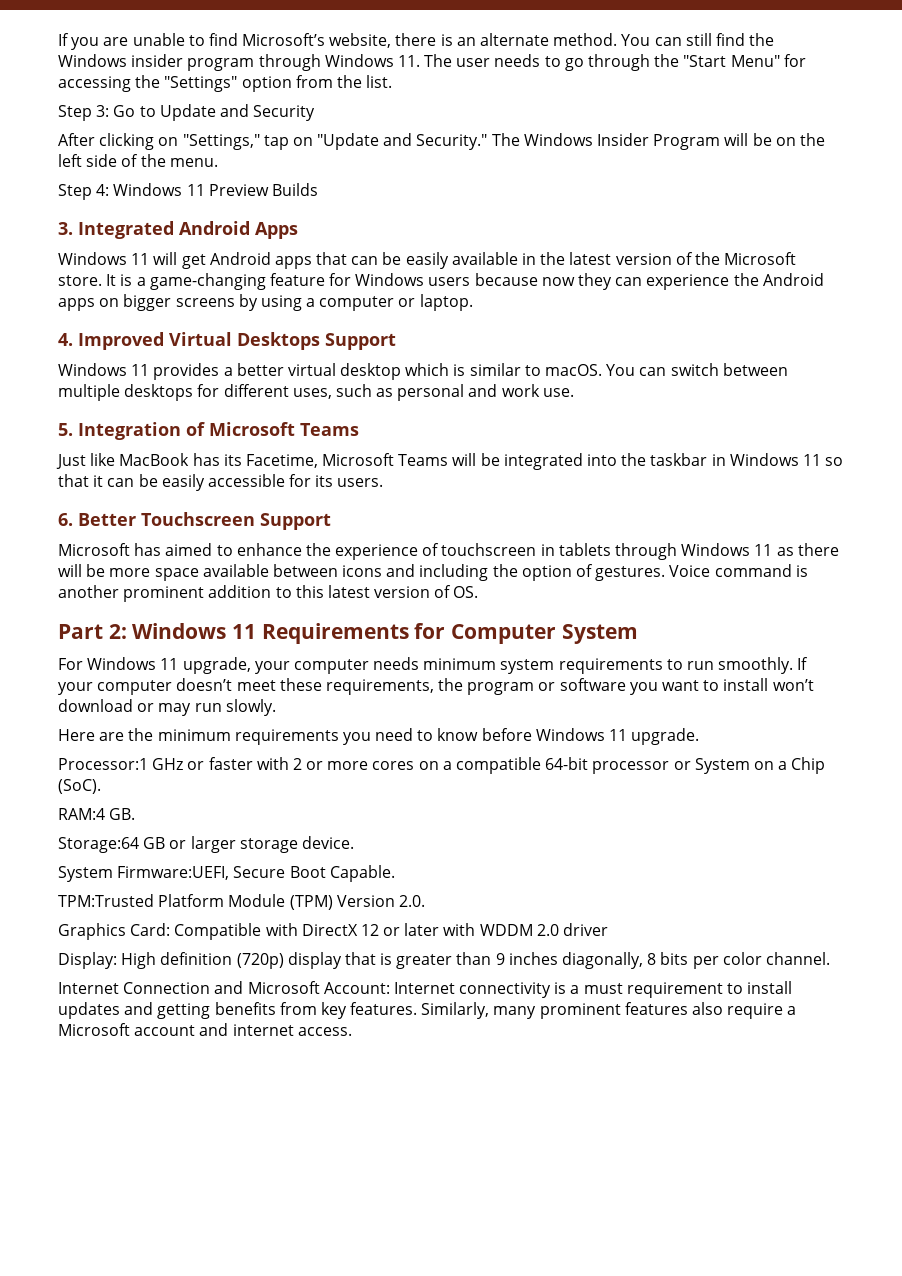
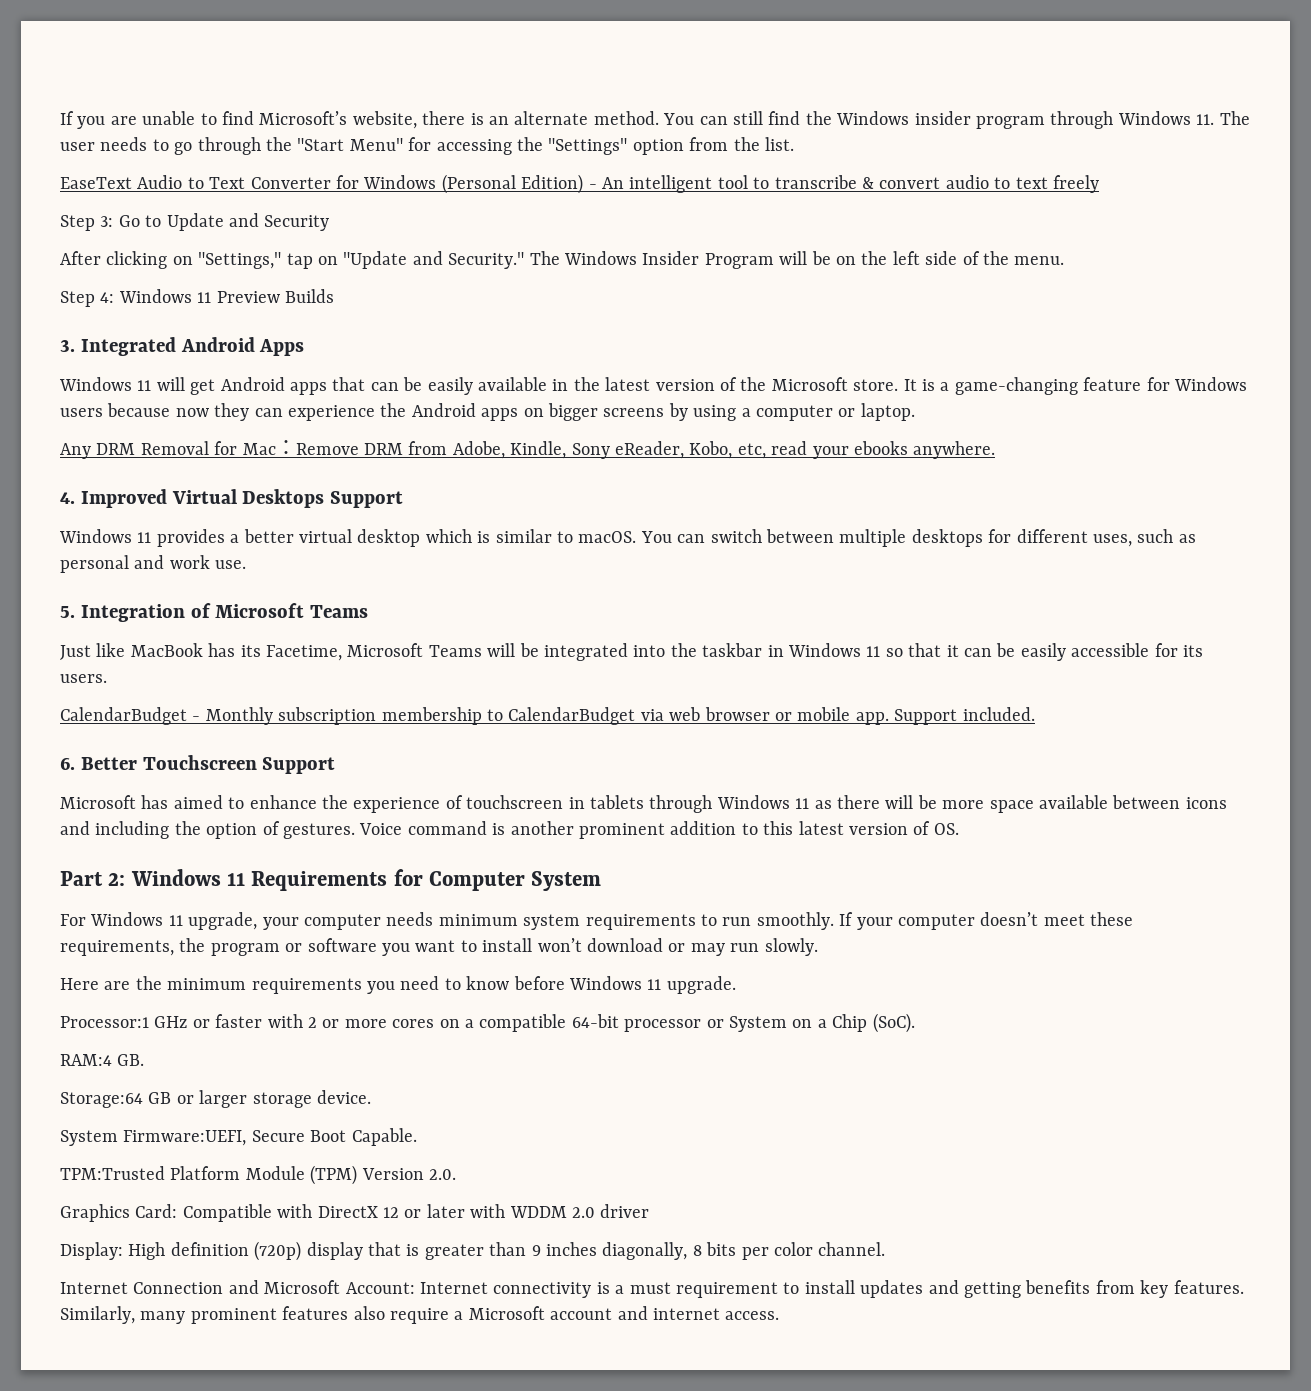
(393, 81) none -> [60,174,1099,194] // EaseText Audio to Text Converter for Windows (Personal Edition) - An intelligent tool to transcribe & convert audio to text freely
(473, 302) none -> [60,440,996,459] // Any DRM Removal for Mac：Remove DRM from Adobe, Kindle, Sony eReader, Kobo, etc, read your ebooks anywhere.
(384, 482) none -> [60,707,1035,725] // CalendarBudget - Monthly subscription membership to CalendarBudget via web browser or mobile app. Support included.

